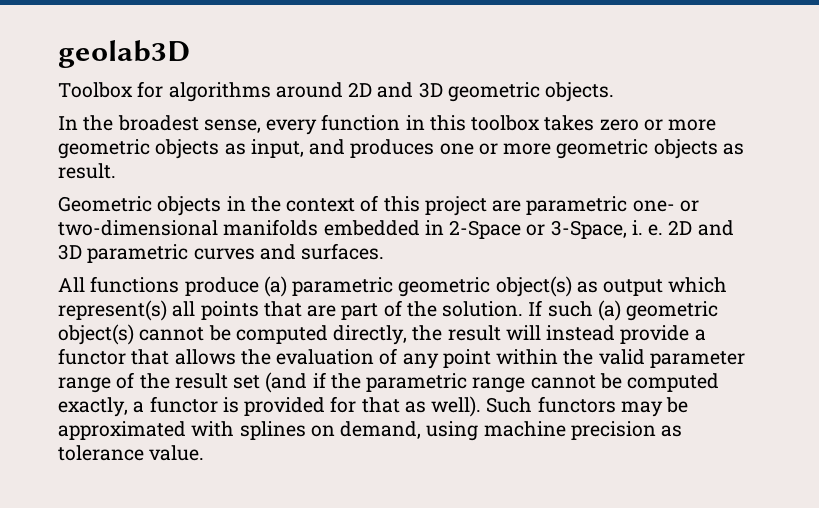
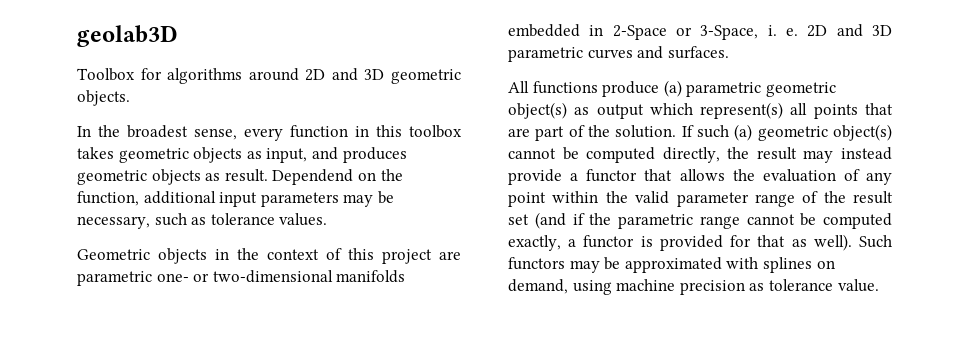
[599,119,717,131] zero or more -> (114, 153) none
[439,143,552,155] one or more -> (407, 155) none
(116, 171) none -> [272,169,403,185] [77,191,394,207] [77,213,328,229] Dependend on the function, additional input parameters may be necessary, such as tolerance values.
[505,325,541,340] will -> [803,150,834,163] may

